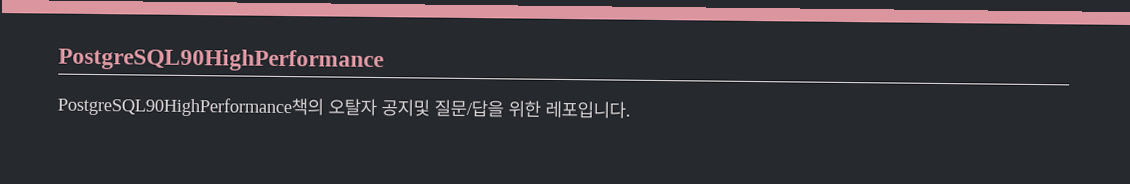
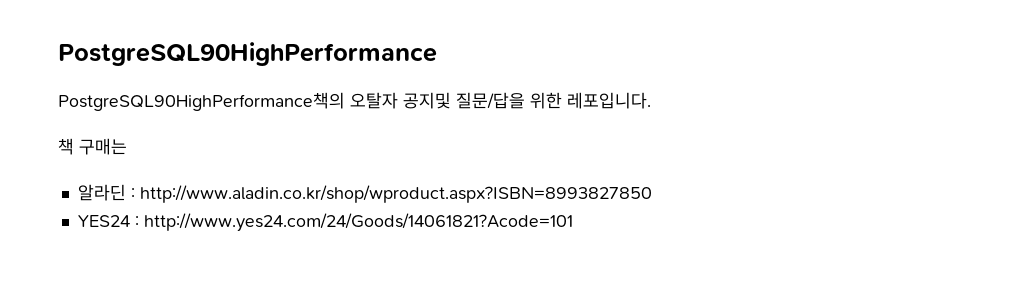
(631, 109) none -> [58,138,127,155] [77,184,652,203] [77,213,573,232] // 책 구매는 // 알라딘 : http://www.aladin.co.kr/shop/wproduct.aspx?ISBN=8993827850 // YES24 : http://www.yes24.com/24/Goods/14061821?Acode=101

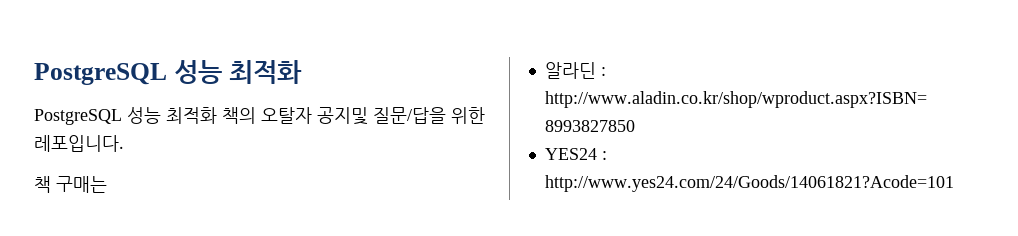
[58,42,437,66] [58,92,345,111] PostgreSQL90HighPerformance // PostgreSQL90HighPerformance책의 -> [34,60,302,85] [34,107,256,125] PostgreSQL 성능 최적화 // PostgreSQL 성능 최적화 책의

